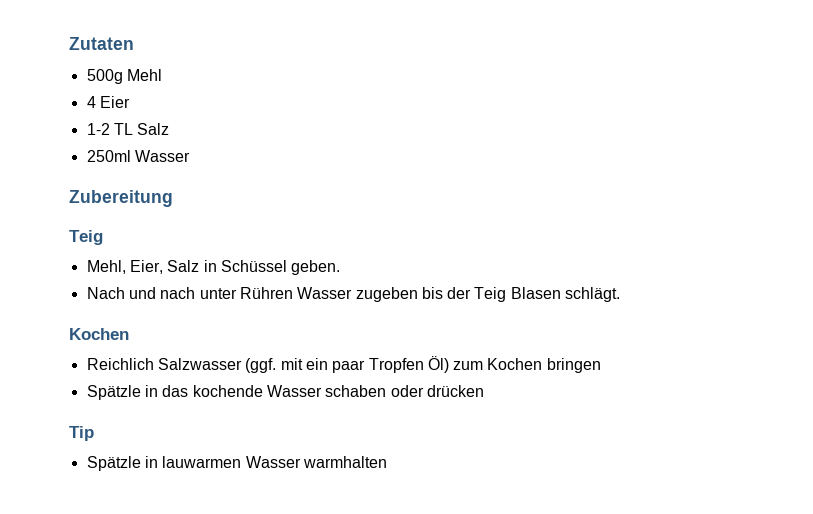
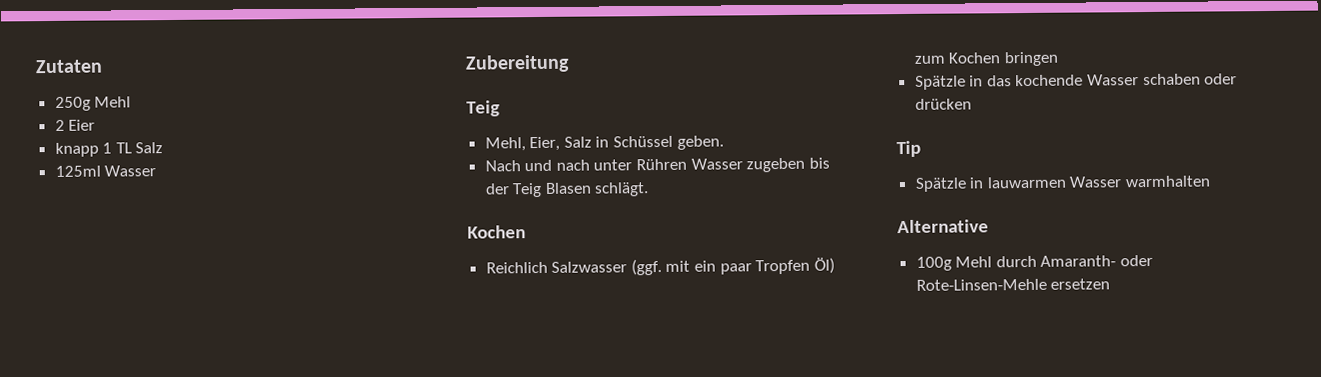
[86,69,123,84] 500g -> [54,96,91,111] 250g
[86,96,96,108] 4 -> [54,119,65,131] 2
[86,123,110,135] 1-2 -> [54,142,113,157] knapp 1
[86,150,131,162] 250ml -> [54,165,101,177] 125ml
(387, 462) none -> [897,219,989,234] [915,254,1154,271] [915,278,1111,291] // Alternative // 100g Mehl durch Amaranth- oder Rote-Linsen-Mehle ersetzen

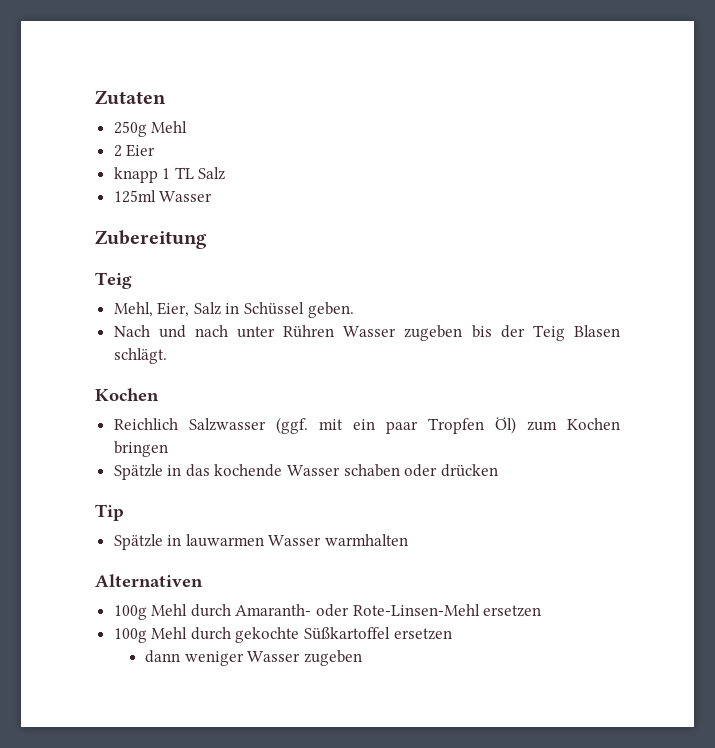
[897,219,989,234] Alternative -> [95,574,203,587] Alternativen
[915,278,1111,291] Rote-Linsen-Mehle ersetzen -> [352,604,542,617] [113,627,452,643] [144,650,362,666] Rote-Linsen-Mehl ersetzen // 100g Mehl durch gekochte Süßkartoffel ersetzen // dann weniger Wasser zugeben

